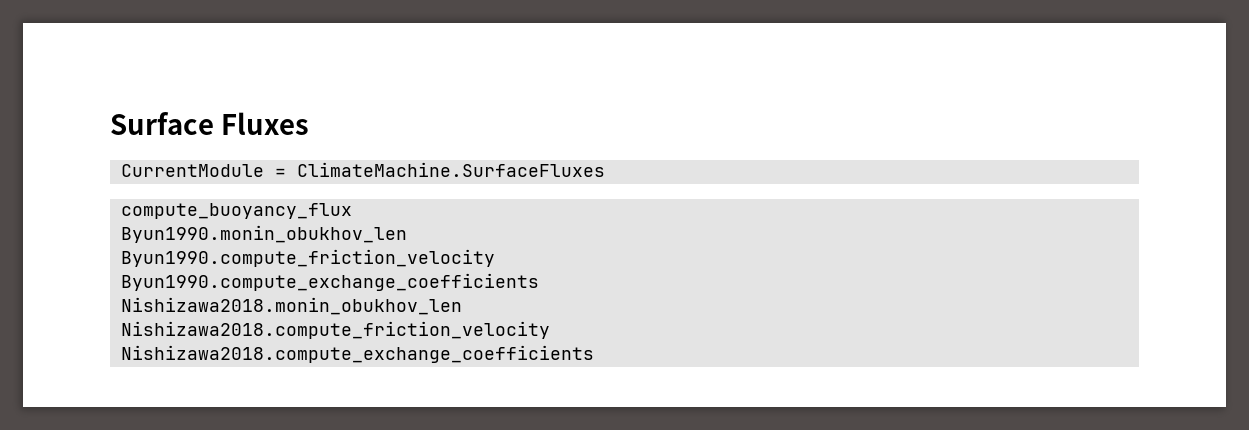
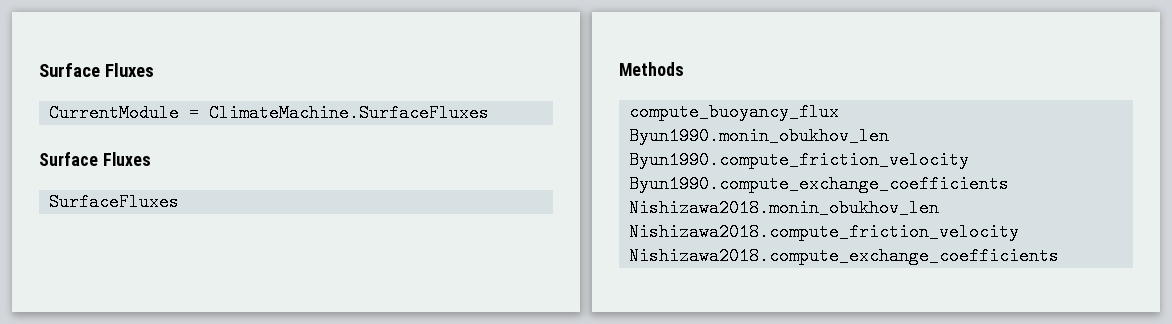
(605, 169) none -> [39,152,151,166] [48,193,179,211] [619,62,684,76] // Surface Fluxes // SurfaceFluxes // Methods

